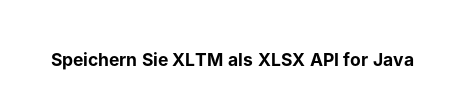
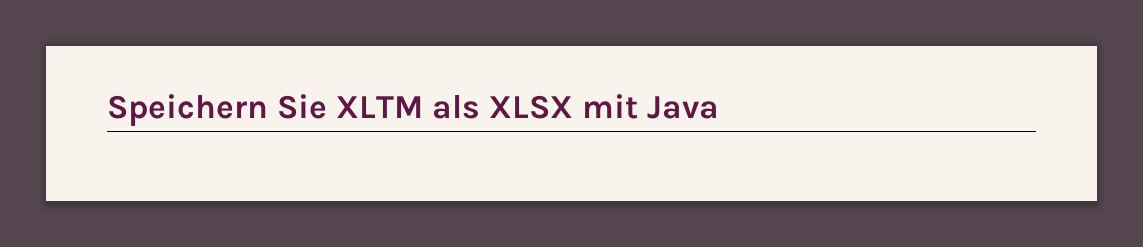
[309,52,369,66] API for -> [582,94,639,119] mit

